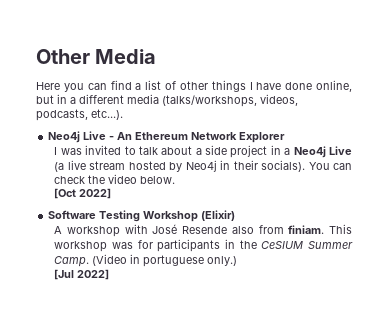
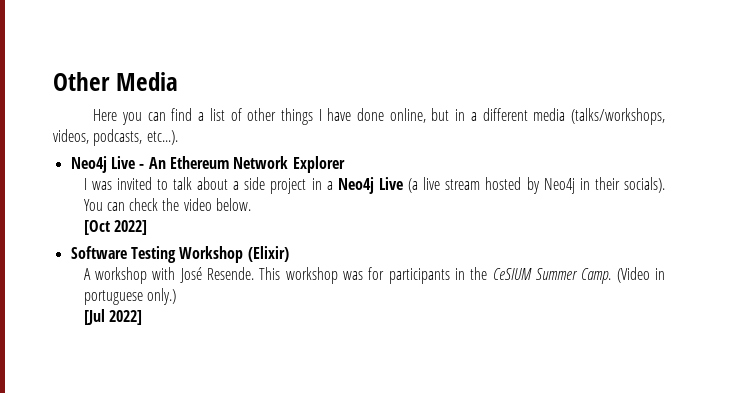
[182,225,325,234] Resende also from finiam. -> [206,267,254,280] Resende.

